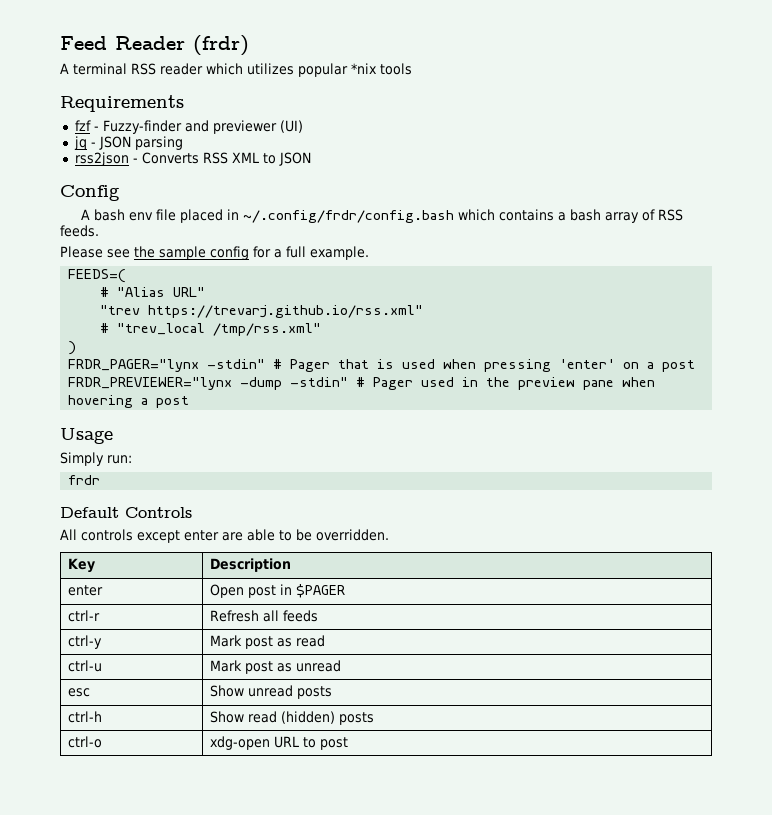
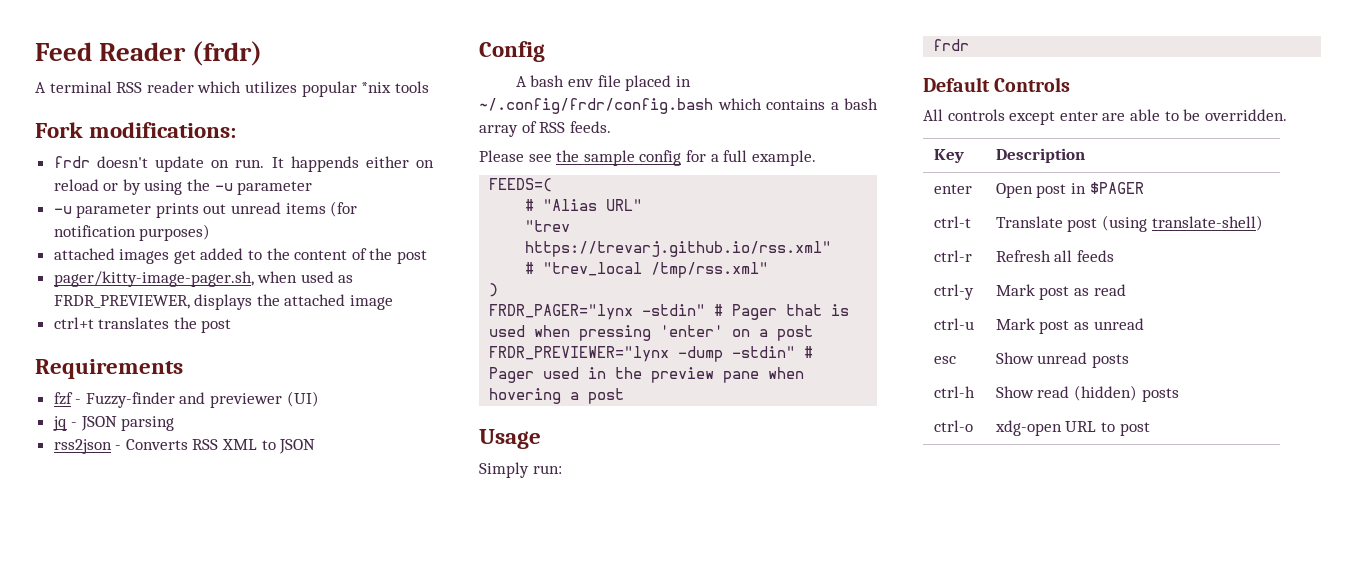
(412, 69) none -> [35,122,237,138] [53,156,434,172] [53,179,313,195] [53,201,358,218] [53,224,211,241] [53,248,428,264] [53,271,354,287] [53,294,394,310] [53,317,232,333] // Fork modifications: // frdr doesn't update on run. It happends either on reload or by using the -u parameter // -u parameter prints out unread items (for notification purposes) // attached images get added to the content of the post // pager/kitty-image-pager.sh, when used as FRDR_PREVIEWER, displays the attached image // ctrl+t translates the post
(346, 591) none -> [933,216,971,228] [995,215,1263,232] // ctrl-t | Translate post (using translate-shell)

